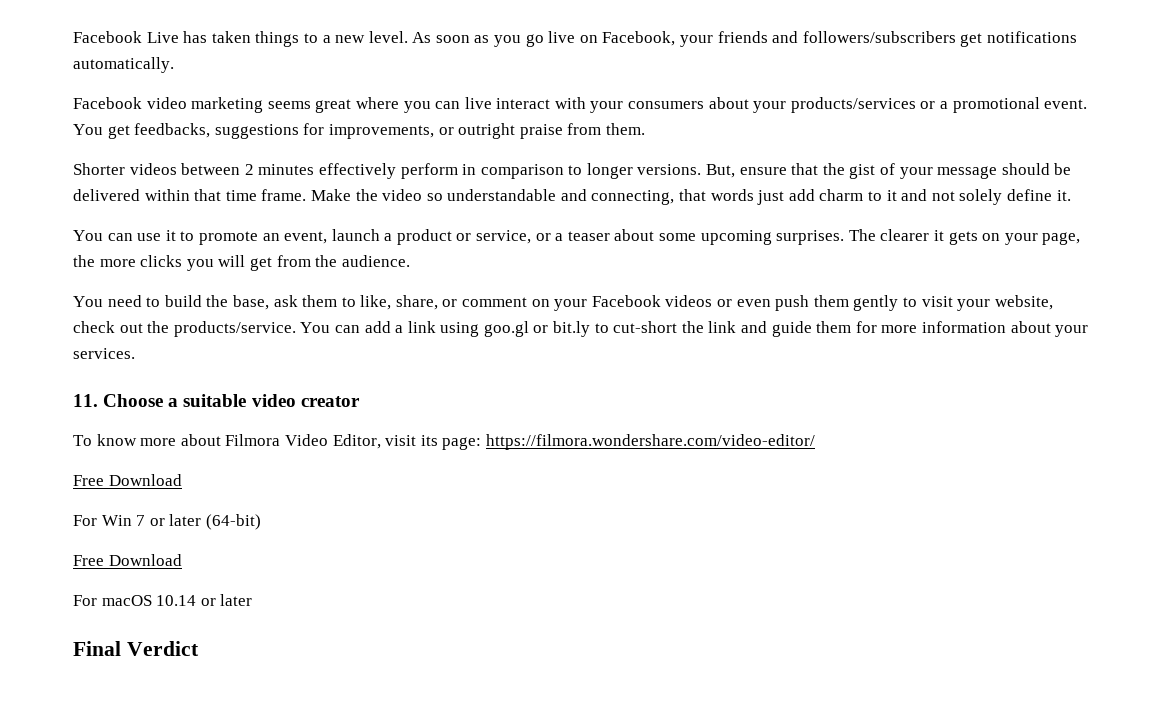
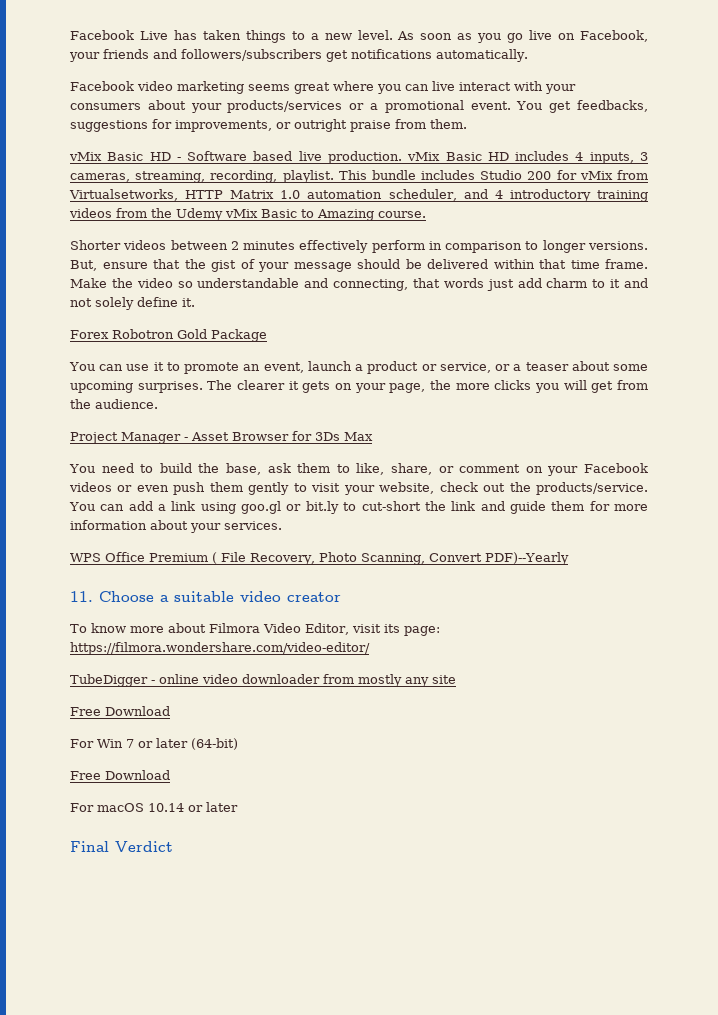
(645, 129) none -> [69,151,648,164] [70,170,648,183] [69,189,648,202] [69,208,426,221] // vMix Basic HD - Software based live production. vMix Basic HD includes 4 inputs, 3 cameras, streaming, recording, playlist. This bundle includes Studio 200 for vMix from Virtualsetworks, HTTP Matrix 1.0 automation scheduler, and 4 introductory training videos from the Udemy vMix Basic to Amazing course.
(1071, 195) none -> [70,329,267,342] // Forex Robotron Gold Package
(410, 261) none -> [70,431,373,444] // Project Manager - Asset Browser for 3Ds Max
(135, 353) none -> [70,552,569,565] // WPS Office Premium ( File Recovery, Photo Scanning, Convert PDF)--Yearly
(815, 442) none -> [70,674,456,687] // TubeDigger - online video downloader from mostly any site

